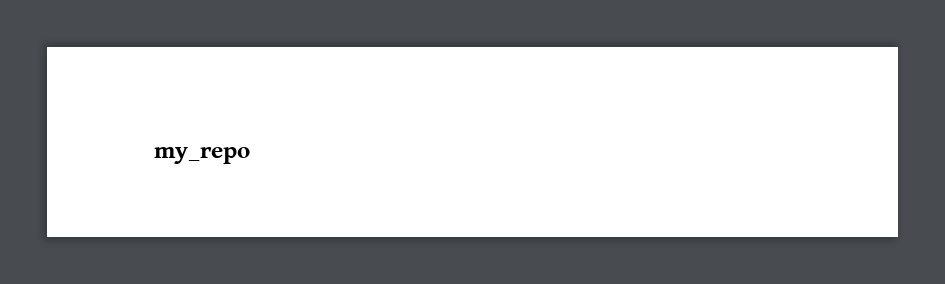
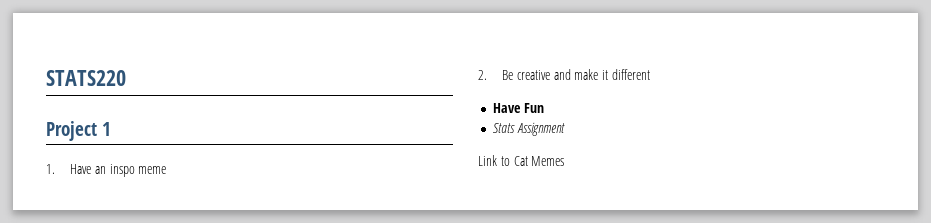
[154,147,250,164] my_repo -> [46,70,126,86] [46,121,112,141] [46,164,167,177] [478,69,650,80] [493,103,545,113] [493,122,566,136] [478,155,565,166] STATS220 // Project 1 // 1. Have an inspo meme // 2. Be creative and make it different // Have Fun // Stats Assignment // Link to Cat Memes

